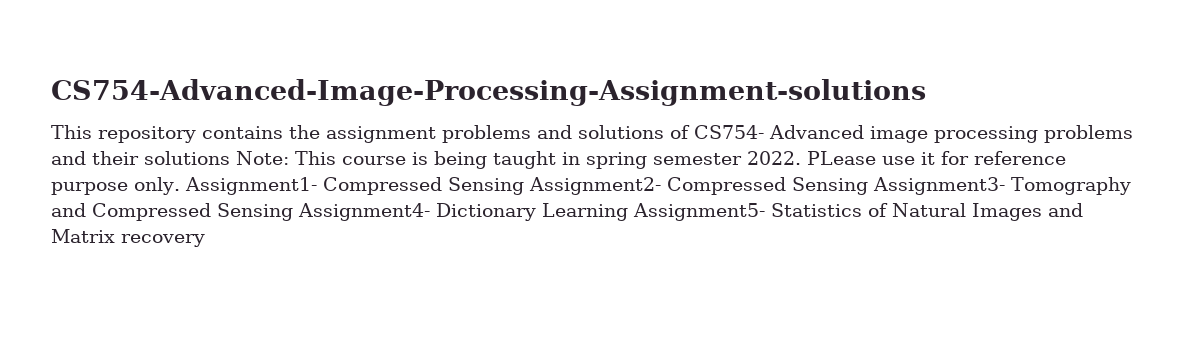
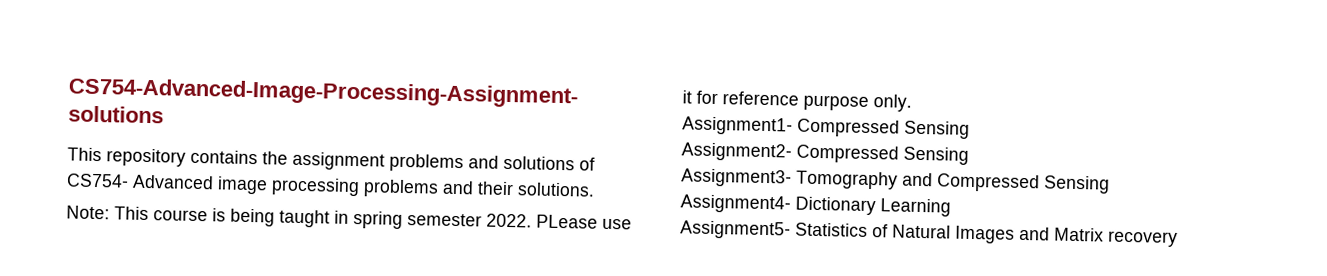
[144,151,230,165] solutions -> [517,182,595,197] solutions. //
(180, 186) none -> (912, 103) //
(524, 186) none -> (970, 129) //
(868, 186) none -> (969, 155) //
(293, 212) none -> (1110, 184) //
(628, 212) none -> (951, 207) //

